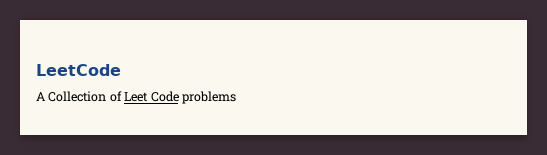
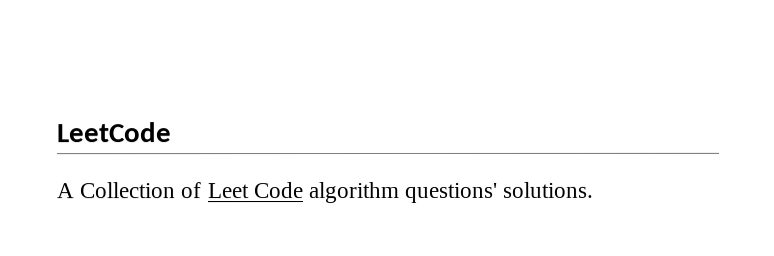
[181,91,236,104] problems -> [309,181,595,204] algorithm questions' solutions.

